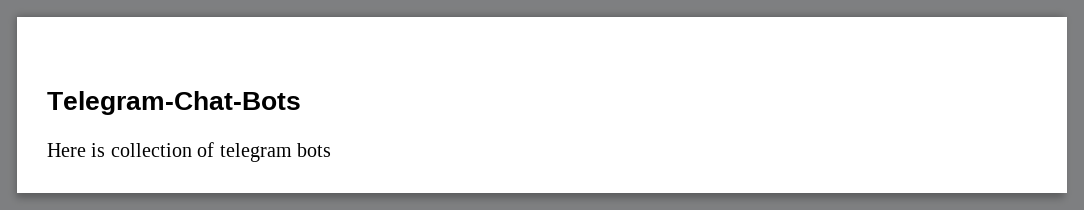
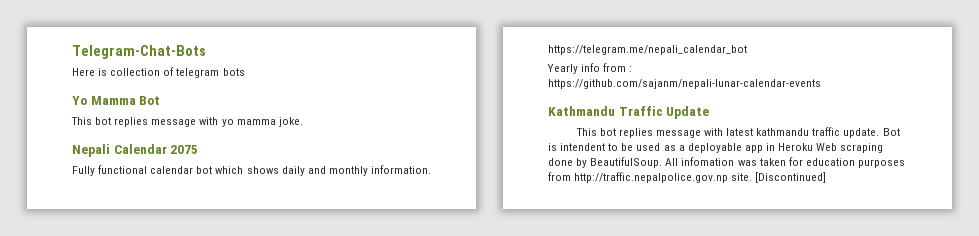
(331, 150) none -> [72,96,161,105] [71,117,303,127] [72,144,199,157] [72,165,431,176] [548,45,747,55] [547,63,633,74] [548,79,821,89] [548,106,710,119] [575,127,900,138] [548,143,884,153] [548,157,905,168] [548,172,827,183] // Yo Mamma Bot // This bot replies message with yo mamma joke. // Nepali Calendar 2075 // Fully functional calendar bot which shows daily and monthly information. https://telegram.me/nepali_calendar_bot // Yearly info from : https://github.com/sajanm/nepali-lunar-calendar-events // Kathmandu Traffic Update // This bot replies message with latest kathmandu traffic update. Bot is intendent to be used as a deployable app in Heroku Web scraping done by BeautifulSoup. All infomation was taken for education purposes from http://traffic.nepalpolice.gov.np site. [Discontinued]

